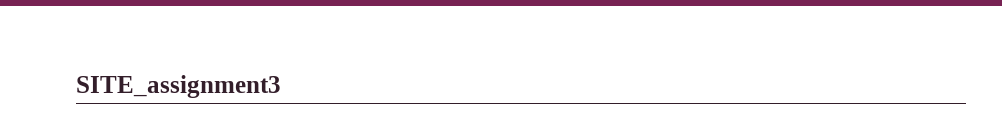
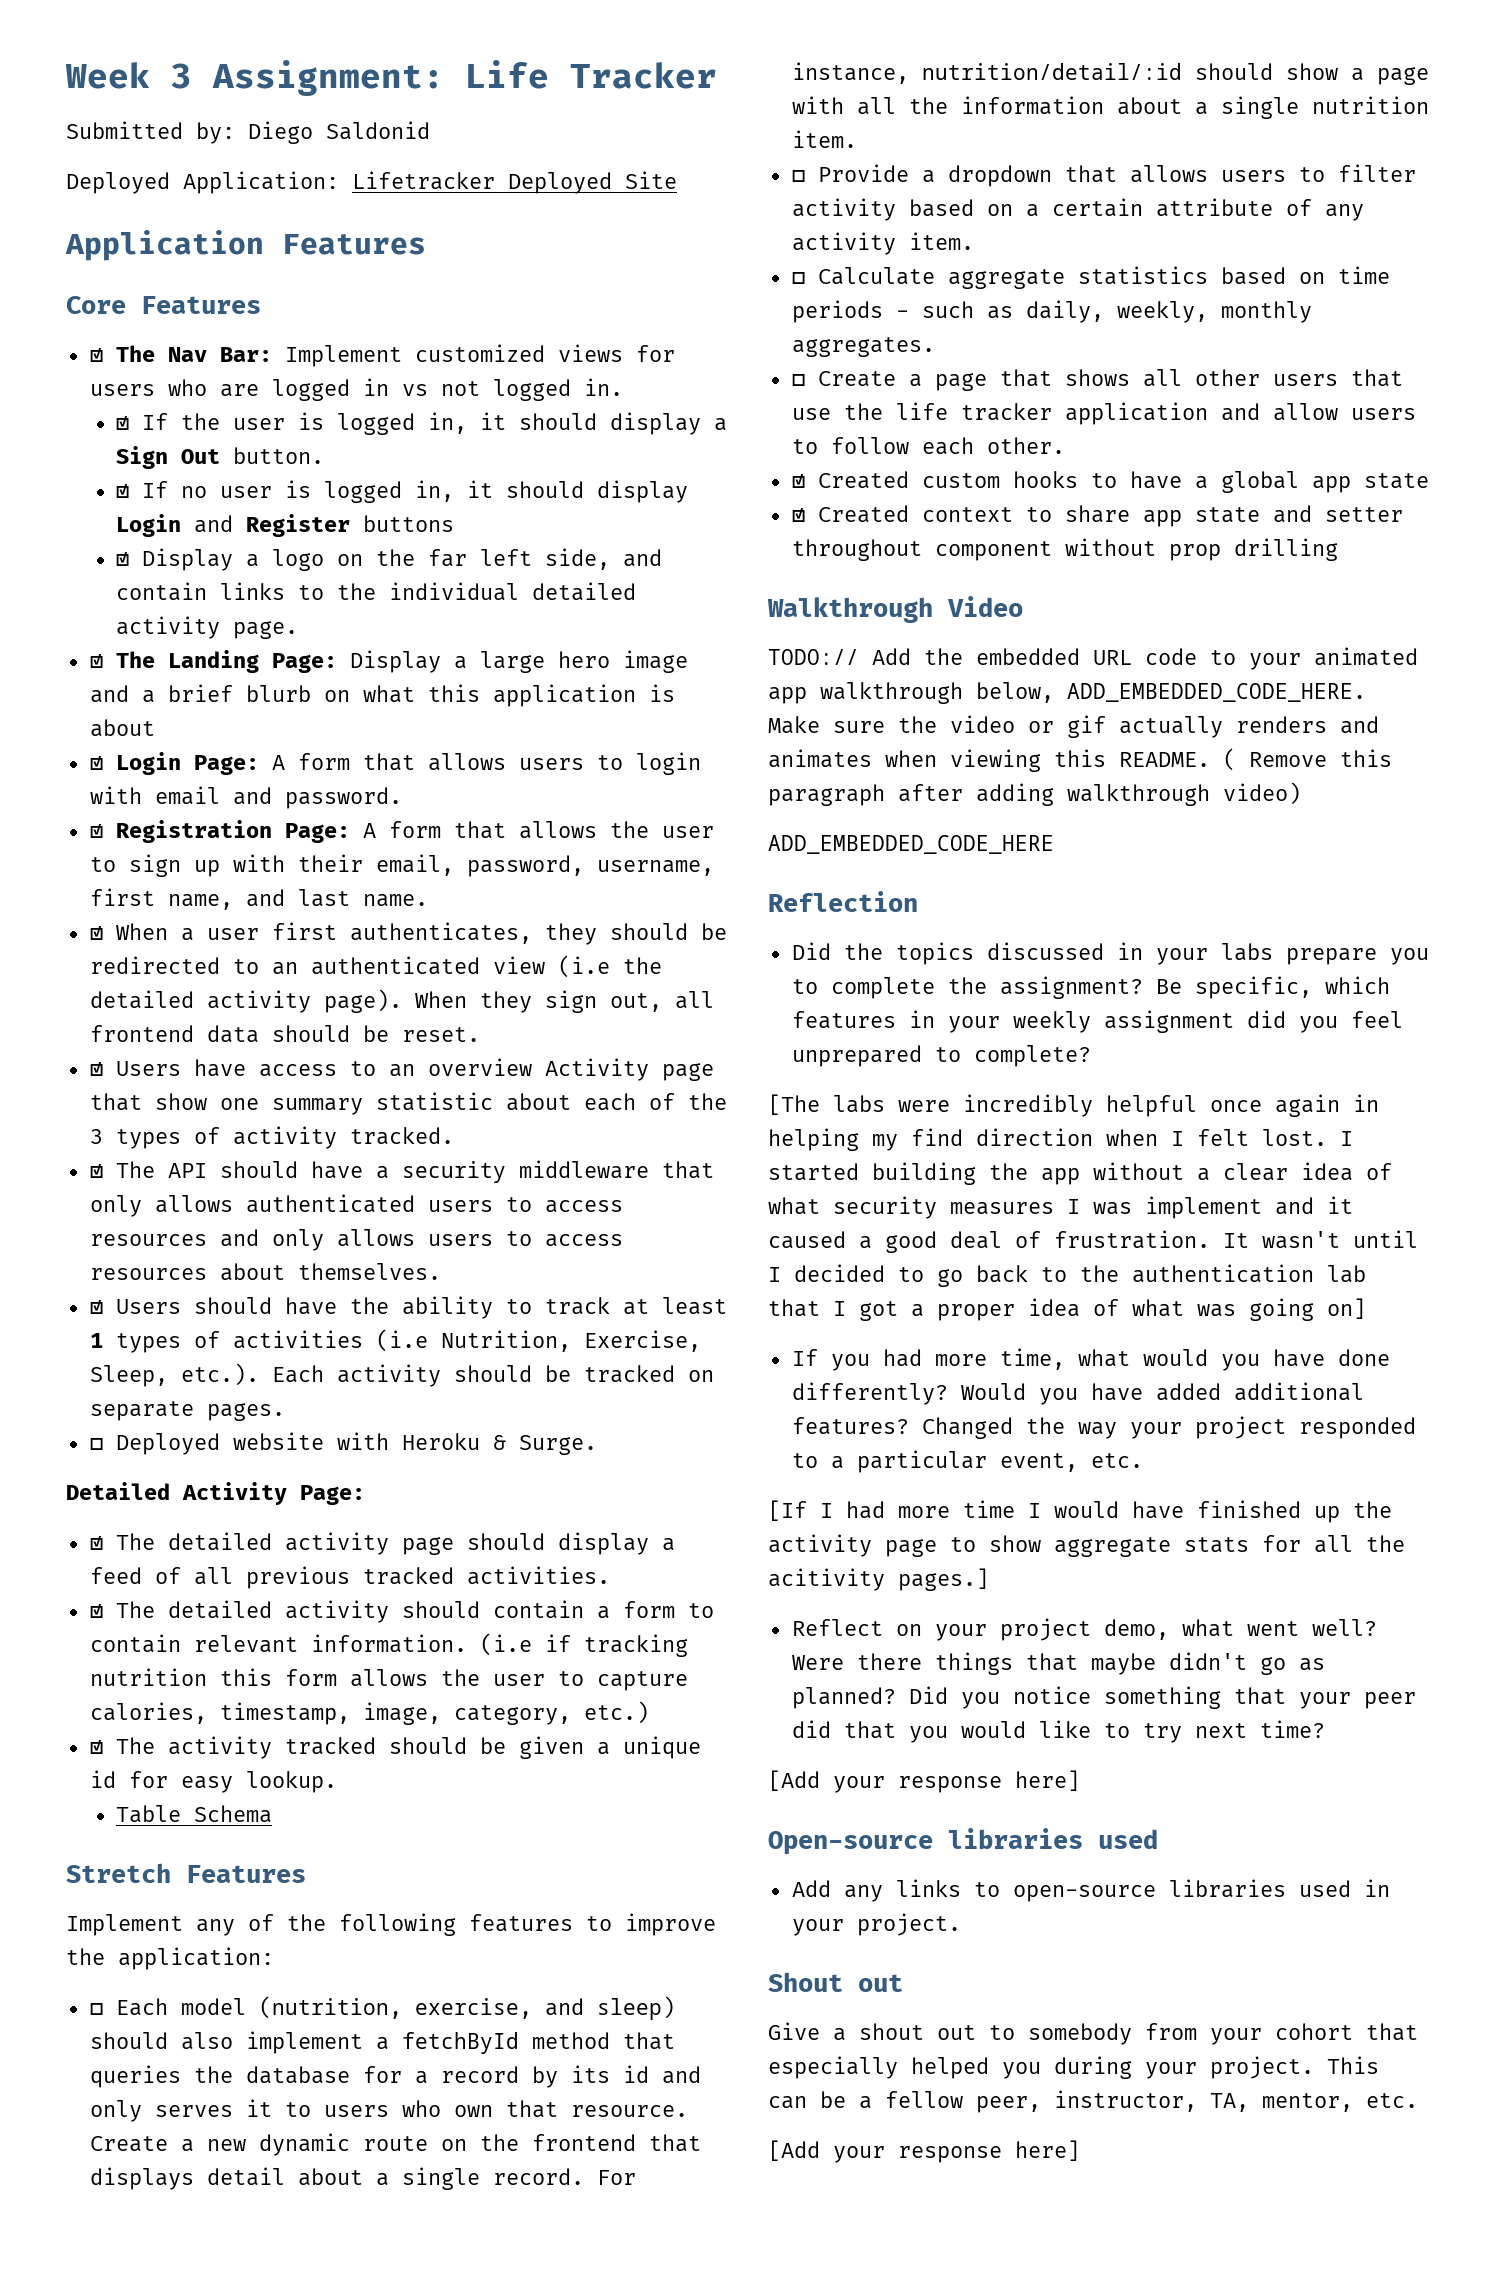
[76,75,281,98] SITE_assignment3 -> [65,60,717,96] [66,121,430,144] [66,171,677,194] [65,230,426,261] [66,296,261,314] [89,344,675,367] [89,378,623,401] [115,412,727,435] [115,446,324,469] [115,480,688,503] [115,514,454,537] [115,548,662,571] [115,582,636,601] [115,616,298,639] [89,650,688,673] [89,684,675,707] [89,719,155,737] [89,752,701,775] [89,786,402,809] [89,820,714,843] [89,854,714,877] [89,888,428,910] [89,922,727,945] [89,955,662,978] [89,989,714,1013] [89,1025,480,1043] [89,1058,714,1081] [89,1092,727,1115] [89,1126,454,1149] [89,1160,714,1183] [89,1194,623,1217] [89,1229,623,1251] [89,1263,441,1281] [89,1296,727,1319] [89,1329,701,1353] [89,1363,714,1387] [89,1401,285,1421] [89,1432,597,1455] [66,1482,365,1505] [89,1532,675,1555] [89,1566,610,1589] [89,1600,714,1623] [89,1633,688,1657] [89,1668,688,1691] [89,1701,649,1725] [89,1736,701,1759] [89,1770,337,1793] [115,1805,272,1823] [66,1863,306,1883] [66,1913,716,1936] [66,1947,274,1970] [89,1996,675,2020] [89,2031,675,2054] [89,2065,701,2088] [89,2099,688,2122] [89,2133,701,2156] [89,2167,636,2190] [791,62,1429,85] [791,96,1429,119] [791,130,857,148] [791,164,1416,187] [791,198,1364,221] [791,232,974,255] [791,266,1390,289] [791,300,1312,323] [791,337,935,357] [791,369,1403,391] [791,402,1416,425] [791,437,1065,455] [791,471,1429,493] [791,505,1403,527] [791,538,1338,561] [767,596,1023,623] [768,647,1418,670] [768,682,1366,704] [768,715,1379,738] [768,748,1392,772] [768,782,1301,806] [768,835,1054,854] [768,891,918,912] [791,942,1429,965] [791,976,1390,999] [791,1010,1403,1033] [791,1045,1091,1067] [768,1094,1379,1117] [768,1128,1353,1151] [768,1162,1392,1185] [768,1196,1353,1219] [768,1230,1418,1253] [768,1264,1366,1287] [768,1298,1366,1321] [791,1348,1390,1371] [791,1382,1364,1405] [791,1416,1416,1439] [791,1450,1143,1473] [768,1500,1392,1523] [768,1534,1405,1557] [768,1568,989,1591] [791,1618,1377,1641] [791,1652,1325,1675] [791,1686,1416,1709] [791,1720,1325,1743] [768,1770,1080,1793] [768,1828,1158,1855] [791,1879,1390,1902] [791,1913,961,1936] [768,1972,903,1992] [768,2022,1418,2045] [768,2056,1379,2079] [768,2090,1418,2113] [768,2140,1080,2163] Week 3 Assignment: Life Tracker // Submitted by: Diego Saldonid // Deployed Application: Lifetracker Deployed Site // Application Features // Core Features // ☑ The Nav Bar: Implement customized views for users who are logged in vs not logged in. // ☑ If the user is logged in, it should display a Sign Out button. // ☑ If no user is logged in, it should display Login and Register buttons // ☑ Display a logo on the far left side, and contain links to the individual detailed activity page. // ☑ The Landing Page: Display a large hero image and a brief blurb on what this application is about // ☑ Login Page: A form that allows users to login with email and password. // ☑ Registration Page: A form that allows the user to sign up with their email, password, username, first name, and last name. // ☑ When a user first authenticates, they should be redirected to an authenticated view (i.e the detailed activity page). When they sign out, all frontend data should be reset. // ☑ Users have access to an overview Activity page that show one summary statistic about each of the 3 types of activity tracked. // ☑ The API should have a security middleware that only allows authenticated users to access resources and only allows users to access resources about themselves. // ☑ Users should have the ability to track at least 1 types of activities (i.e Nutrition, Exercise, Sleep, etc.). Each activity should be tracked on separate pages. // ☐ Deployed website with Heroku & Surge. // Detailed Activity Page: // ☑ The detailed activity page should display a feed of all previous tracked activities. // ☑ The detailed activity should contain a form to contain relevant information. (i.e if tracking nutrition this form allows the user to capture calories, timestamp, image, category, etc.) // ☑ The activity tracked should be given a unique id for easy lookup. // Table Schema // Stretch Features // Implement any of the following features to improve the application: // ☐ Each model (nutrition, exercise, and sleep) should also implement a fetchById method that queries the database for a record by its id and only serves it to users who own that resource. Create a new dynamic route on the frontend that displays detail about a single record. For instance, nutrition/detail/:id should show a page with all the information about a single nutrition item. // ☐ Provide a dropdown that allows users to filter activity based on a certain attribute of any activity item. // ☐ Calculate aggregate statistics based on time periods - such as daily, weekly, monthly aggregates. // ☐ Create a page that shows all other users that use the life tracker application and allow users to follow each other. // ☑ Created custom hooks to have a global app state // ☑ Created context to share app state and setter throughout component without prop drilling // Walkthrough Video // TODO:// Add the embedded URL code to your animated app walkthrough below, ADD_EMBEDDED_CODE_HERE. Make sure the video or gif actually renders and animates when viewing this README. ( Remove this paragraph after adding walkthrough video) // ADD_EMBEDDED_CODE_HERE // Reflection // Did the topics discussed in your labs prepare you to complete the assignment? Be specific, which features in your weekly assignment did you feel unprepared to complete? // [The labs were incredibly helpful once again in helping my find direction when I felt lost. I started building the app without a clear idea of what security measures I was implement and it caused a good deal of frustration. It wasn't until I decided to go back to the authentication lab that I got a proper idea of what was going on] // If you had more time, what would you have done differently? Would you have added additional features? Changed the way your project responded to a particular event, etc. // [If I had more time I would have finished up the activity page to show aggregate stats for all the acitivity pages.] // Reflect on your project demo, what went well? Were there things that maybe didn't go as planned? Did you notice something that your peer did that you would like to try next time? // [Add your response here] // Open-source libraries used // Add any links to open-source libraries used in your project. // Shout out // Give a shout out to somebody from your cohort that especially helped you during your project. This can be a fellow peer, instructor, TA, mentor, etc. // [Add your response here]

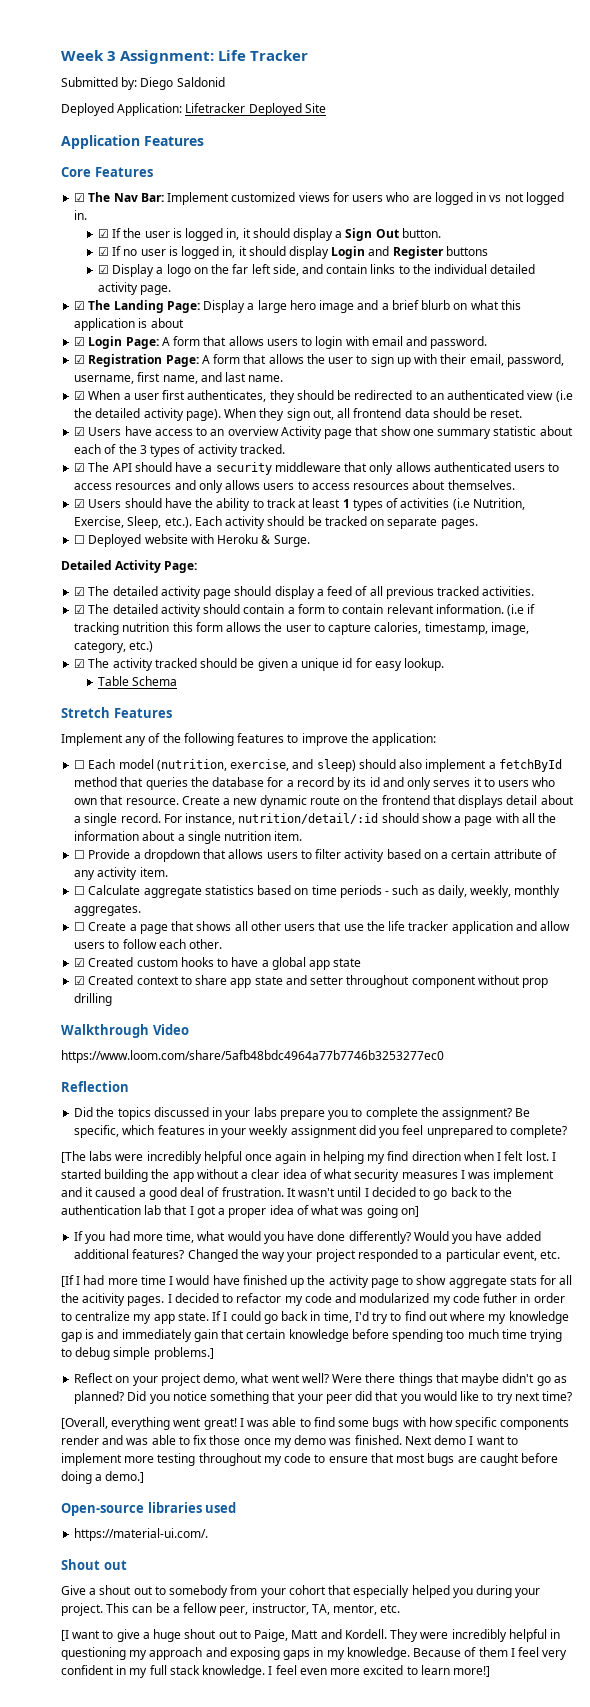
[768,647,1418,670] [768,682,1366,704] [768,715,1379,738] [768,748,1392,772] [768,782,1301,806] [768,835,1054,854] TODO:// Add the embedded URL code to your animated app walkthrough below, ADD_EMBEDDED_CODE_HERE. Make sure the video or gif actually renders and animates when viewing this README. ( Remove this paragraph after adding walkthrough video) // ADD_EMBEDDED_CODE_HERE -> [61,1050,444,1063] https://www.loom.com/share/5afb48bdc4964a77b7746b3253277ec0
[898,1568,989,1591] pages.] -> [127,1293,565,1306] [61,1311,569,1324] [61,1329,563,1342] [61,1347,214,1360] pages. I decided to refactor my code and modularized my code futher in order to centralize my app state. If I could go back in time, I'd try to find out where my knowledge gap is and immediately gain that certain knowledge before spending too much time trying to debug simple problems.]
[768,1770,1080,1793] [768,1828,1158,1855] [791,1879,1390,1902] [791,1913,961,1936] [Add your response here] // Open-source libraries used // Add any links to open-source libraries used in your project. -> [61,1417,570,1430] [61,1435,518,1448] [61,1453,559,1466] [61,1471,145,1484] [61,1502,237,1516] [74,1528,209,1541] [Overall, everything went great! I was able to find some bugs with how specific components render and was able to fix those once my demo was finished. Next demo I want to implement more testing throughout my code to ensure that most bugs are caught before doing a demo.] // Open-source libraries used // https://material-ui.com/.
[768,2140,1080,2163] [Add your response here] -> [61,1629,561,1642] [61,1647,568,1660] [61,1665,491,1678] [I want to give a huge shout out to Paige, Matt and Kordell. They were incredibly helpful in questioning my approach and exposing gaps in my knowledge. Because of them I feel very confident in my full stack knowledge. I feel even more excited to learn more!]

